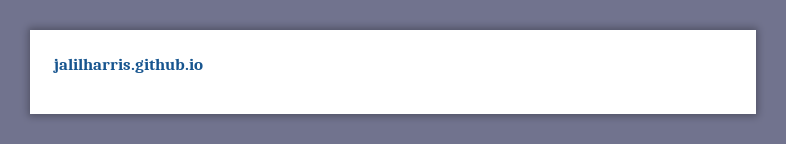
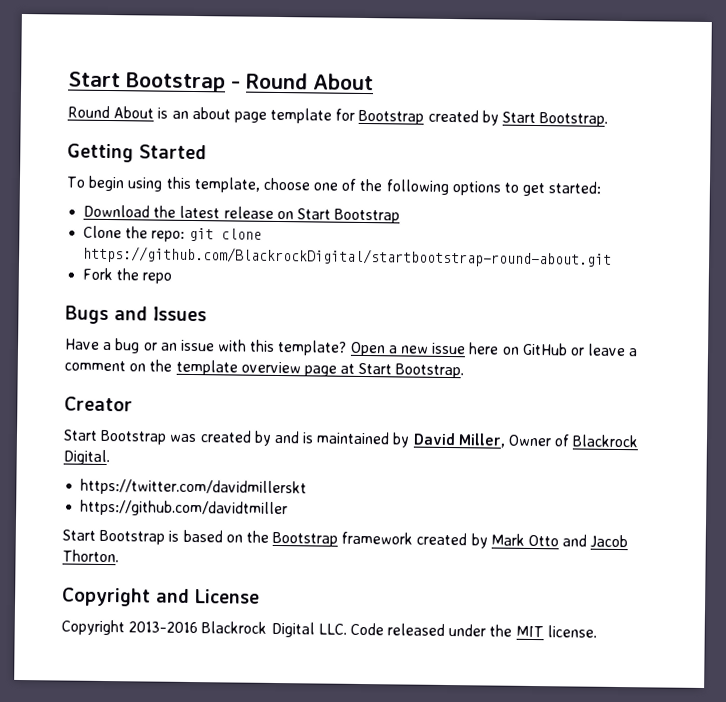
[53,58,203,73] jalilharris.github.io -> [68,71,374,93] [67,105,609,127] [67,143,207,163] [66,175,602,197] [83,204,401,224] [83,225,262,242] [83,245,613,268] [82,267,173,284] [65,305,207,325] [64,338,639,357] [64,359,465,379] [64,396,133,412] [63,429,640,448] [63,449,110,466] [80,478,308,497] [80,499,289,518] [62,529,629,549] [62,549,119,563] [62,587,260,607] [61,619,597,638] Start Bootstrap - Round About // Round About is an about page template for Bootstrap created by Start Bootstrap. // Getting Started // To begin using this template, choose one of the following options to get started: // Download the latest release on Start Bootstrap // Clone the repo: git clone https://github.com/BlackrockDigital/startbootstrap-round-about.git // Fork the repo // Bugs and Issues // Have a bug or an issue with this template? Open a new issue here on GitHub or leave a comment on the template overview page at Start Bootstrap. // Creator // Start Bootstrap was created by and is maintained by David Miller, Owner of Blackrock Digital. // https://twitter.com/davidmillerskt // https://github.com/davidtmiller // Start Bootstrap is based on the Bootstrap framework created by Mark Otto and Jacob Thorton. // Copyright and License // Copyright 2013-2016 Blackrock Digital LLC. Code released under the MIT license.

